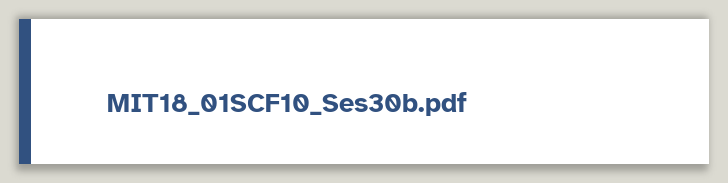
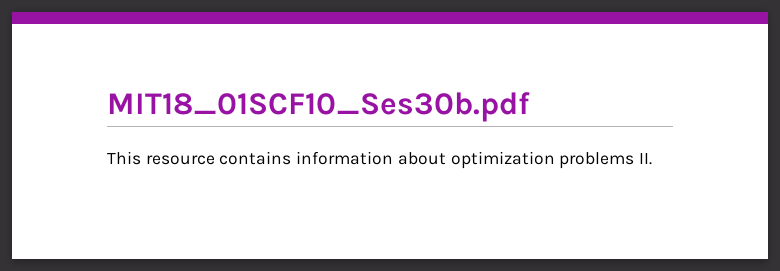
(467, 104) none -> [107,151,653,169] // This resource contains information about optimization problems II.

